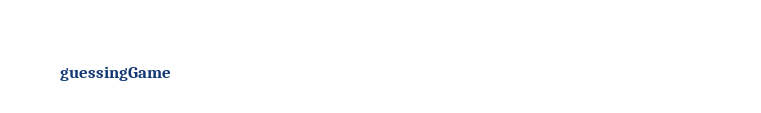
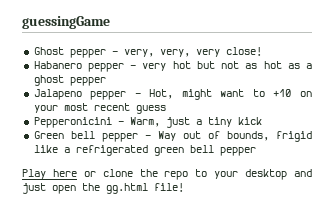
(171, 73) none -> [33,47,262,58] [33,61,313,72] [33,75,106,86] [33,89,312,100] [33,103,166,114] [33,117,262,128] [33,131,312,142] [33,145,256,156] [22,169,312,180] [22,183,184,194] // Ghost pepper - very, very, very close! // Habanero pepper - very hot but not as hot as a ghost pepper // Jalapeno pepper - Hot, might want to +10 on your most recent guess // Pepperonicini - Warm, just a tiny kick // Green bell pepper - Way out of bounds, frigid like a refrigerated green bell pepper // Play here or clone the repo to your desktop and just open the gg.html file!

